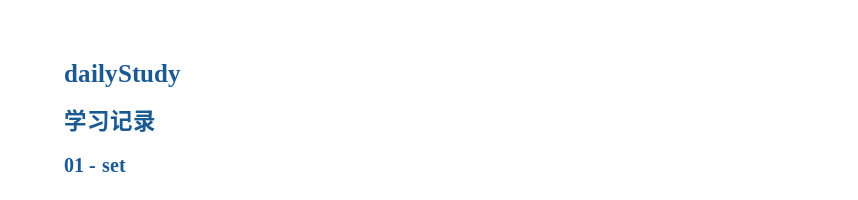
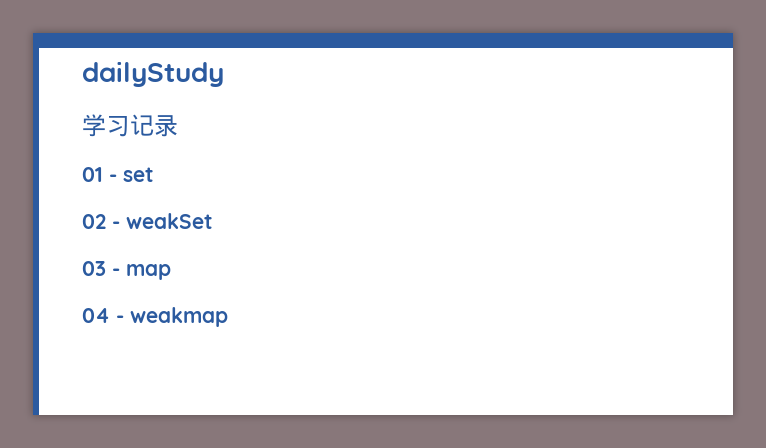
(126, 166) none -> [82,213,213,229] [82,261,171,280] [82,307,228,327] // 02 - weakSet // 03 - map // 04 - weakmap

